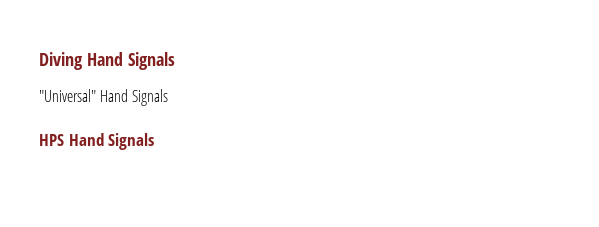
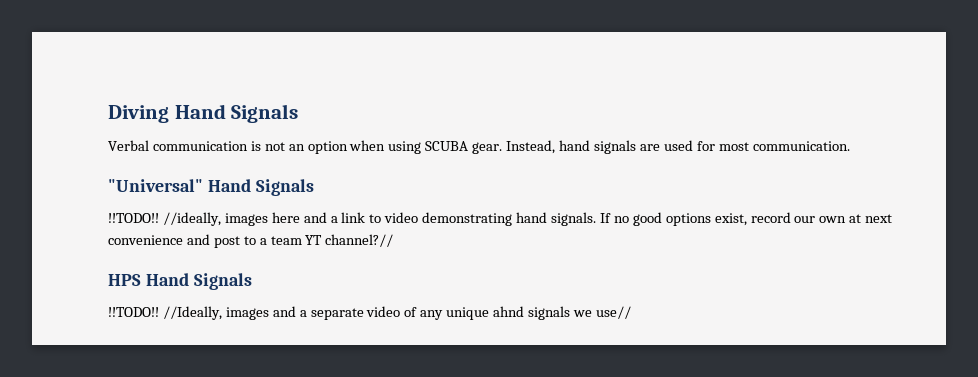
[39,89,169,106] [39,133,155,150] "Universal" Hand Signals // HPS Hand Signals -> [108,140,850,154] [108,179,314,196] [108,212,893,226] [108,234,394,248] [108,273,252,290] [108,306,631,320] Verbal communication is not an option when using SCUBA gear. Instead, hand signals are used for most communication. // "Universal" Hand Signals // !!TODO!! //ideally, images here and a link to video demonstrating hand signals. If no good options exist, record our own at next convenience and post to a team YT channel?// // HPS Hand Signals // !!TODO!! //Ideally, images and a separate video of any unique ahnd signals we use//

